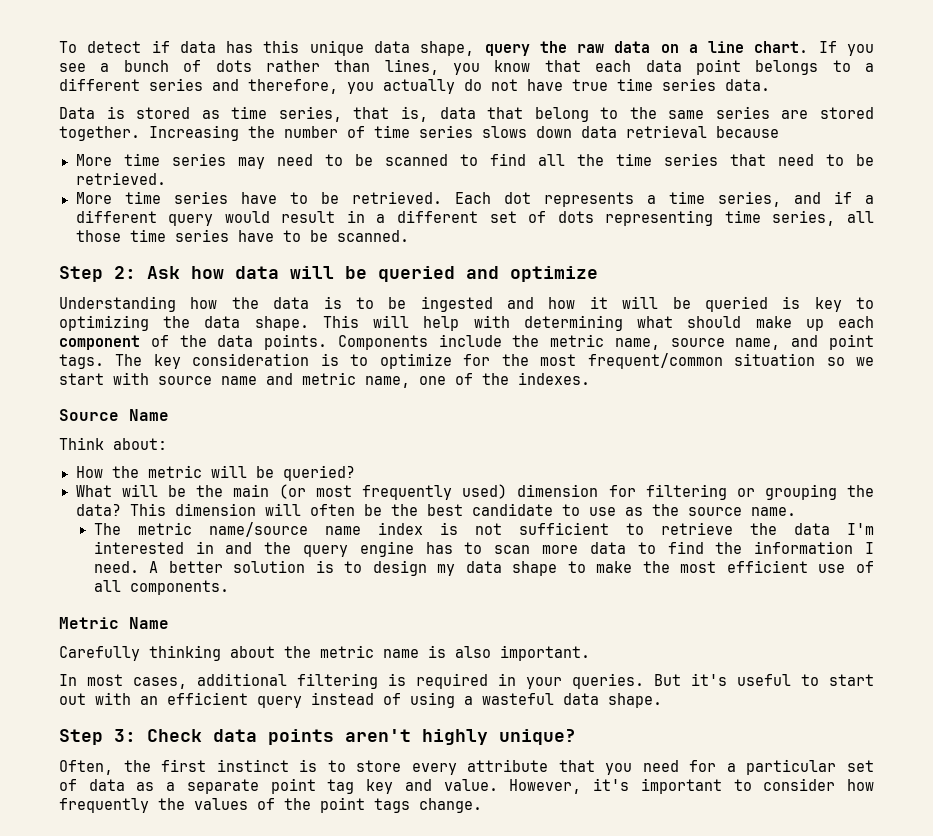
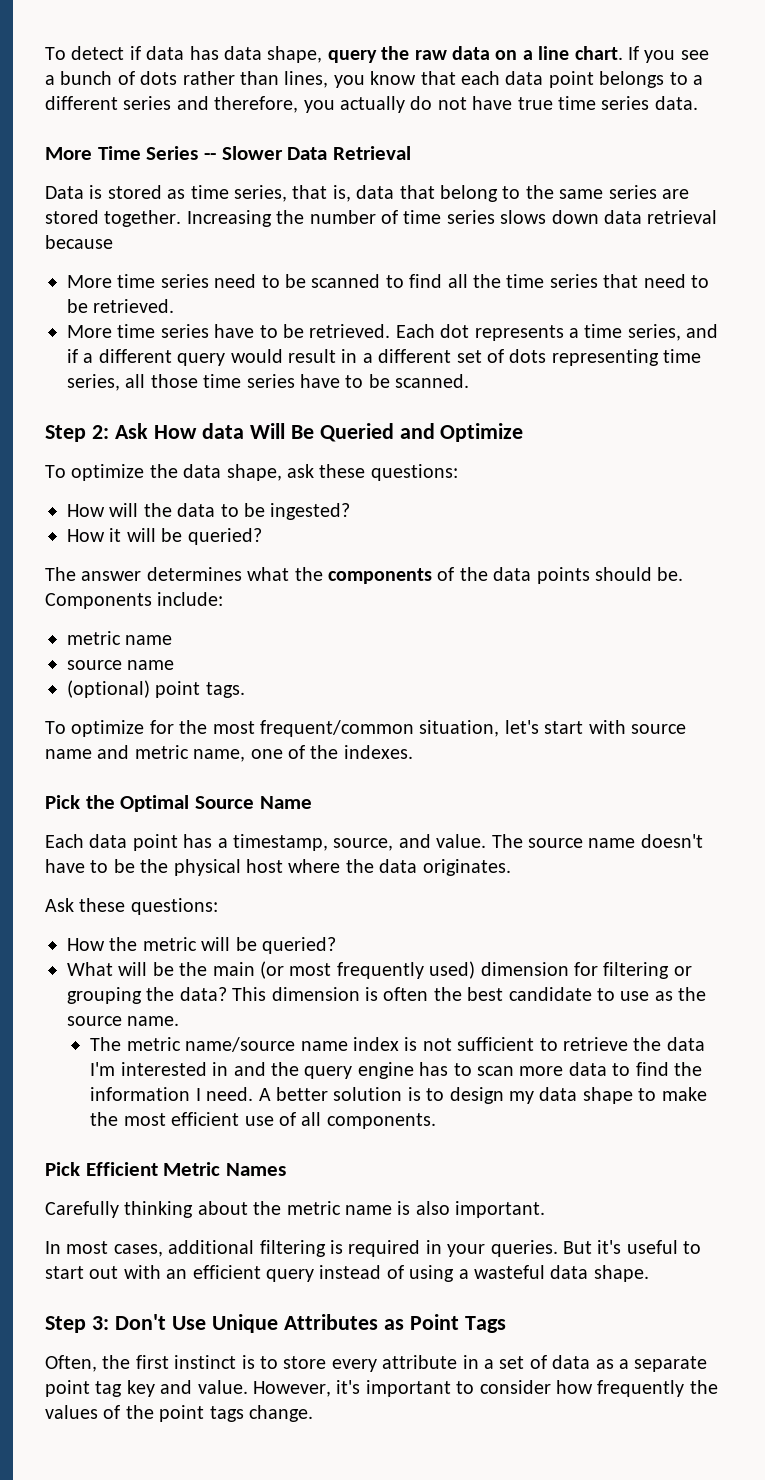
[263,40,364,56] this unique -> (219, 53) none
(770, 85) none -> [45,146,412,160] // More Time Series -- Slower Data Retrieval
[237,157,265,169] may -> (209, 281) none
[191,266,598,282] [59,296,874,312] [59,315,875,331] [59,334,874,350] [59,353,369,369] how data will be queried and optimize // Understanding how the data is to be ingested and how it will be queried is key to optimizing the data shape. This will help with determining what should make up each component of the data points. Components include the metric name, source name, and point tags. The key consideration is to -> [153,423,524,442] [45,464,458,481] [67,503,351,520] [67,528,262,545] [45,567,684,584] [45,592,224,609] [67,631,173,645] [67,660,175,670] [67,680,245,698] [45,721,66,734] How data Will Be Queried and Optimize // To optimize the data shape, ask these questions: // How will the data to be ingested? // How it will be queried? // The answer determines what the components of the data points should be. Components include: // metric name // source name // (optional) point tags. // To
[734,353,874,366] situation so we -> [419,720,539,737] situation, let's
(590, 378) none -> [45,795,190,812] Pick the Optimal
[59,437,167,450] Think about: -> [45,834,703,851] [45,859,511,876] [45,898,218,915] Each data point has a timestamp, source, and value. The source name doesn't have to be the physical host where the data originates. // Ask these questions:
[264,503,382,516] will often be -> [365,987,429,1001] is often
[59,617,169,629] Metric Name -> [45,1162,287,1176] Pick Efficient Metric Names
[147,729,576,745] Check data points aren't highly unique? -> [114,1314,506,1333] Don't Use Unique Attributes as Point Tags
[558,759,837,775] that you need for a particular -> [462,1355,494,1369] in a

